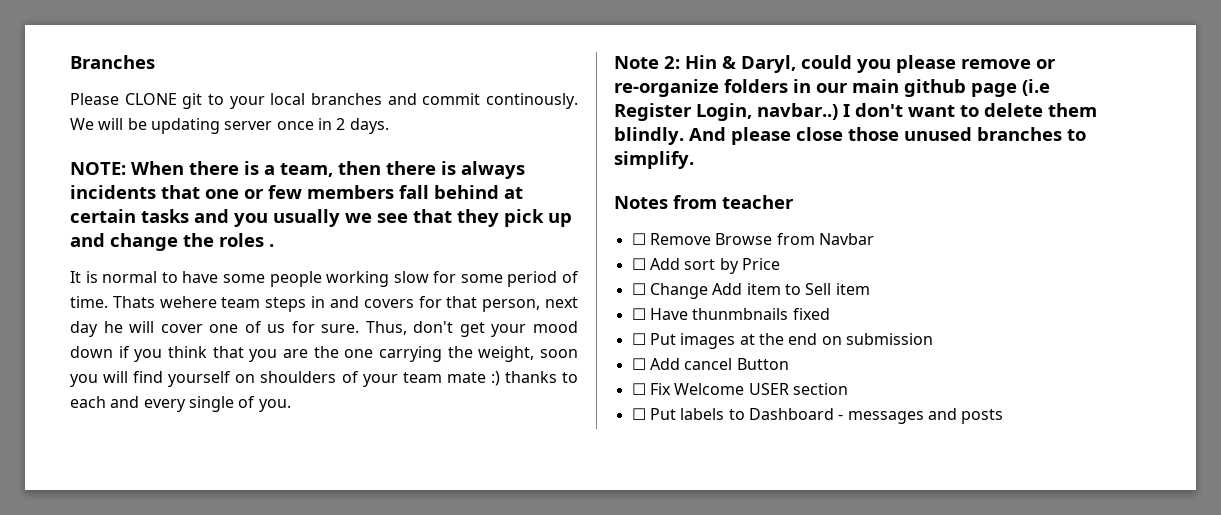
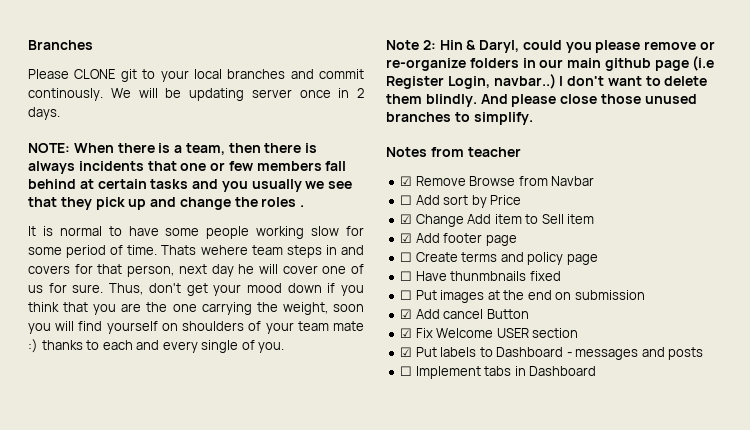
[631,233,646,245] ☐ -> [400,176,413,186] ☑
[631,283,646,295] ☐ -> [400,214,413,224] ☑
(870, 289) none -> [400,233,517,246] [400,252,598,265] // ☑ Add footer page // ☐ Create terms and policy page
[631,358,646,370] ☐ -> [400,309,413,319] ☑
[631,383,646,395] ☐ -> [400,328,413,338] ☑
[631,408,646,420] ☐ -> [400,347,413,357] ☑
(1004, 416) none -> [400,366,597,379] // ☐ Implement tabs in Dashboard

